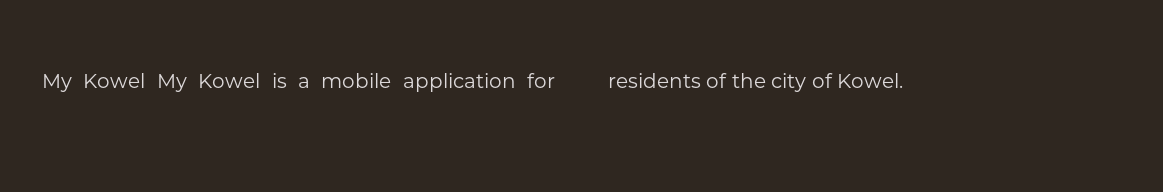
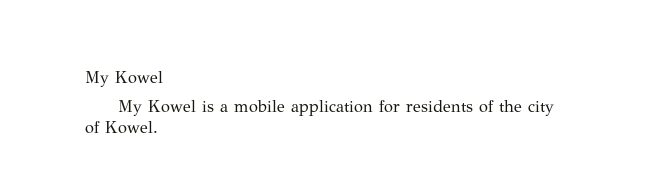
[42,73,146,92] My Kowel -> [85,71,163,87] My Kowel //

